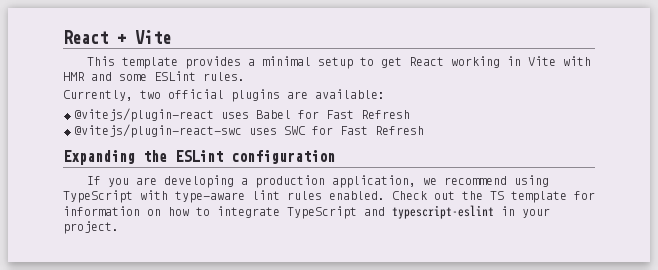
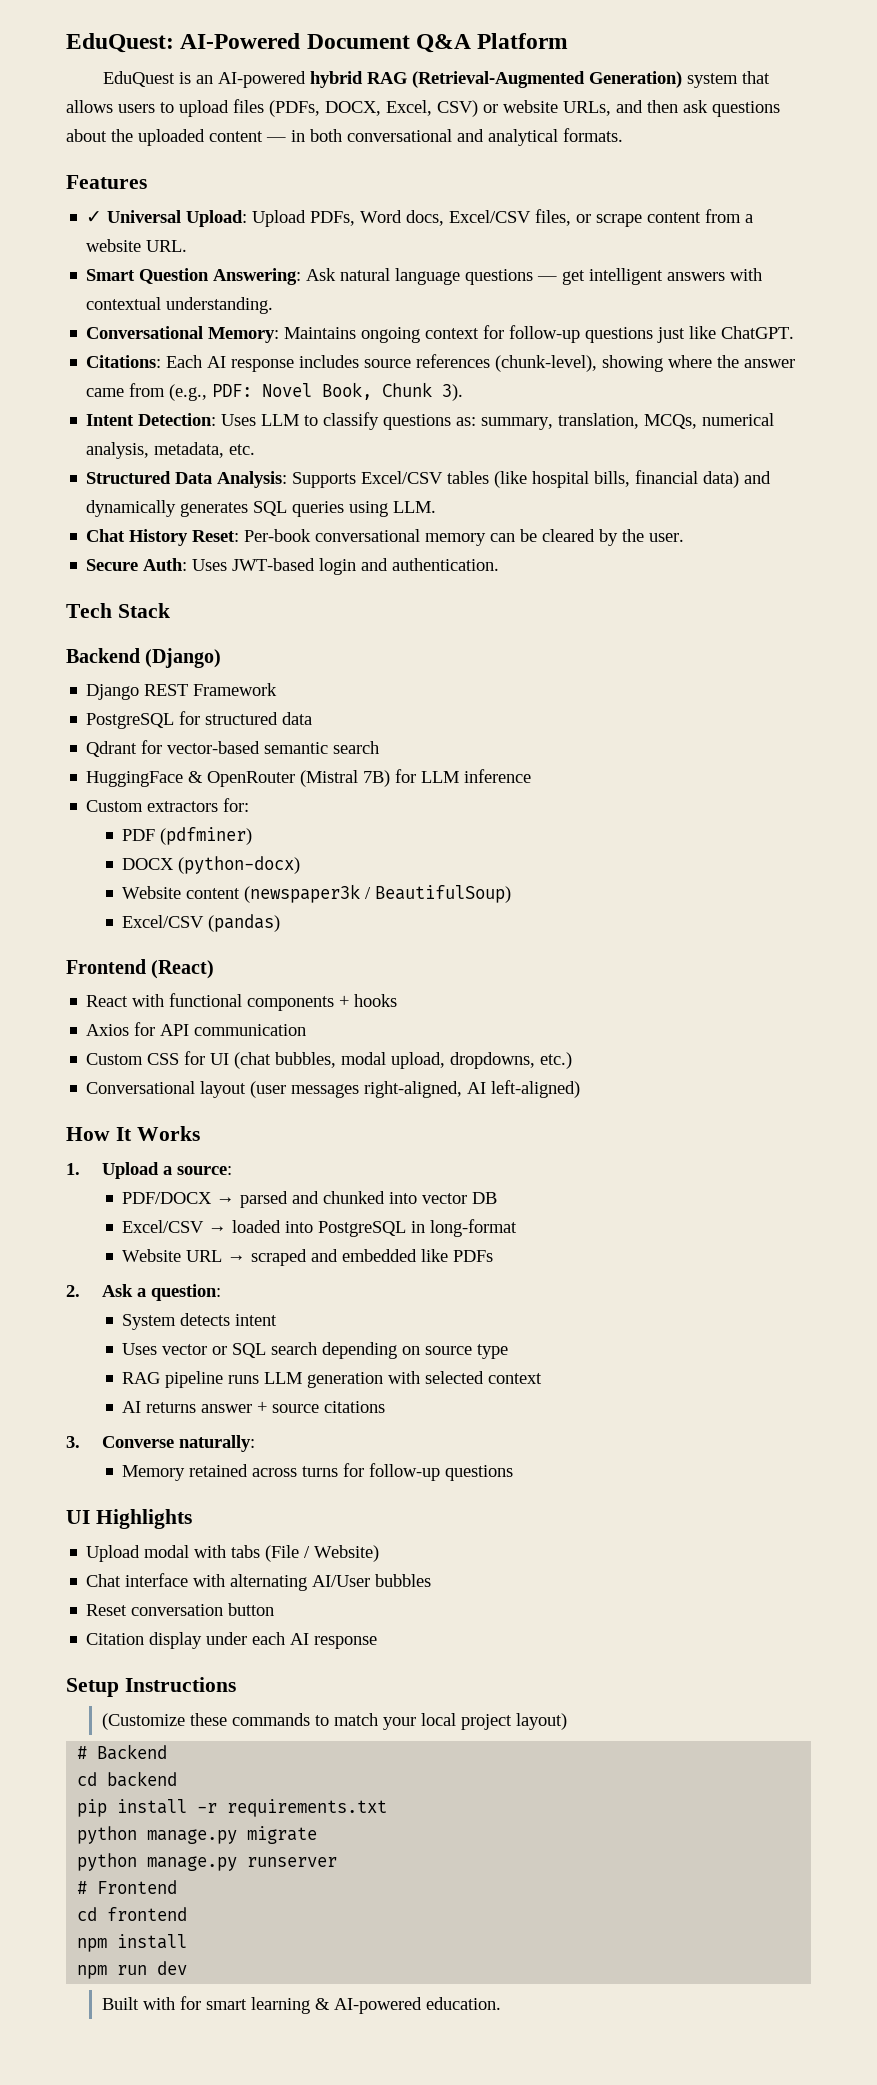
[63,30,171,44] [87,56,592,69] [63,71,245,81] [63,89,385,102] [74,108,410,122] [74,124,424,138] [63,150,335,165] [87,175,550,188] [63,190,595,203] [63,205,550,219] [63,221,119,234] React + Vite // This template provides a minimal setup to get React working in Vite with HMR and some ESLint rules. // Currently, two official plugins are available: // @vitejs/plugin-react uses Babel for Fast Refresh // @vitejs/plugin-react-swc uses SWC for Fast Refresh // Expanding the ESLint configuration // If you are developing a production application, we recommend using TypeScript with type-aware lint rules enabled. Check out the TS template for information on how to integrate TypeScript and typescript-eslint in your project. -> [66,33,569,53] [103,71,771,88] [66,99,780,117] [66,128,623,146] [66,175,147,189] [86,209,754,227] [86,239,188,252] [86,268,763,285] [86,297,274,314] [86,325,795,343] [86,354,796,372] [86,382,464,401] [86,412,775,430] [86,442,256,459] [86,470,772,488] [86,500,437,517] [86,529,685,546] [86,558,500,575] [66,603,170,618] [66,648,222,668] [86,683,278,700] [86,711,313,729] [86,740,380,757] [86,769,532,787] [86,798,250,812] [122,827,253,845] [122,856,301,874] [122,884,512,903] [122,914,281,932] [66,959,215,979] [86,993,398,1011] [86,1022,307,1036] [86,1051,573,1069] [86,1080,581,1098] [66,1126,200,1141] [66,1162,232,1179] [122,1191,498,1208] [122,1219,518,1237] [122,1249,494,1266] [66,1284,221,1301] [122,1313,278,1330] [122,1342,509,1359] [122,1371,543,1388] [122,1401,386,1413] [66,1435,255,1452] [122,1463,514,1481] [66,1509,192,1529] [86,1545,380,1562] [86,1573,432,1591] [86,1603,275,1616] [86,1632,378,1649] [66,1677,236,1697] [101,1713,567,1730] [77,1744,168,1760] [77,1771,178,1787] [77,1799,388,1817] [77,1826,318,1844] [77,1853,338,1871] [77,1880,178,1894] [77,1907,188,1921] [77,1934,188,1952] [77,1961,188,1979] [101,1996,501,2014] EduQuest: AI-Powered Document Q&A Platform // EduQuest is an AI-powered hybrid RAG (Retrieval-Augmented Generation) system that allows users to upload files (PDFs, DOCX, Excel, CSV) or website URLs, and then ask questions about the uploaded content — in both conversational and analytical formats. // Features // ✓ Universal Upload: Upload PDFs, Word docs, Excel/CSV files, or scrape content from a website URL. // Smart Question Answering: Ask natural language questions — get intelligent answers with contextual understanding. // Conversational Memory: Maintains ongoing context for follow-up questions just like ChatGPT. // Citations: Each AI response includes source references (chunk-level), showing where the answer came from (e.g., PDF: Novel Book, Chunk 3). // Intent Detection: Uses LLM to classify questions as: summary, translation, MCQs, numerical analysis, metadata, etc. // Structured Data Analysis: Supports Excel/CSV tables (like hospital bills, financial data) and dynamically generates SQL queries using LLM. // Chat History Reset: Per-book conversational memory can be cleared by the user. // Secure Auth: Uses JWT-based login and authentication. // Tech Stack // Backend (Django) // Django REST Framework // PostgreSQL for structured data // Qdrant for vector-based semantic search // HuggingFace & OpenRouter (Mistral 7B) for LLM inference // Custom extractors for: // PDF (pdfminer) // DOCX (python-docx) // Website content (newspaper3k / BeautifulSoup) // Excel/CSV (pandas) // Frontend (React) // React with functional components + hooks // Axios for API communication // Custom CSS for UI (chat bubbles, modal upload, dropdowns, etc.) // Conversational layout (user messages right-aligned, AI left-aligned) // How It Works // 1. Upload a source: // PDF/DOCX → parsed and chunked into vector DB // Excel/CSV → loaded into PostgreSQL in long-format // Website URL → scraped and embedded like PDFs // 2. Ask a question: // System detects intent // Uses vector or SQL search depending on source type // RAG pipeline runs LLM generation with selected context // AI returns answer + source citations // 3. Converse naturally: // Memory retained across turns for follow-up questions // UI Highlights // Upload modal with tabs (File / Website) // Chat interface with alternating AI/User bubbles // Reset conversation button // Citation display under each AI response // Setup Instructions // (Customize these commands to match your local project layout) // # Backend // cd backend // pip install -r requirements.txt // python manage.py migrate // python manage.py runserver // # Frontend // cd frontend // npm install // npm run dev // Built with for smart learning & AI-powered education.

